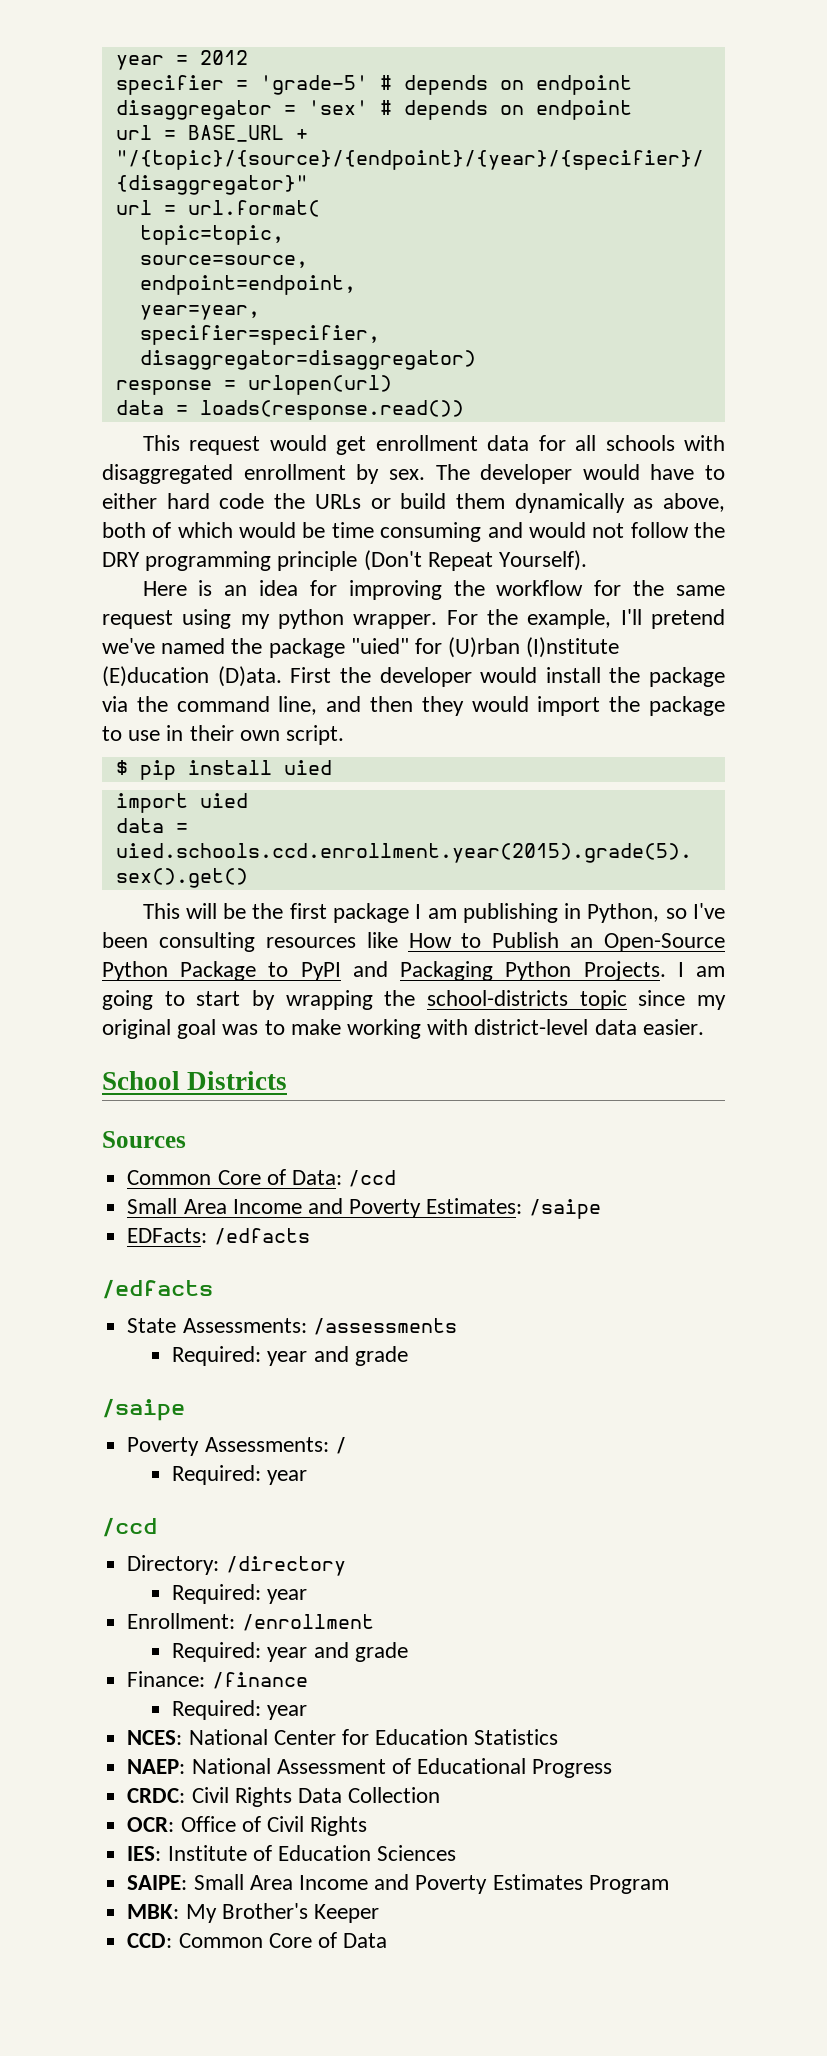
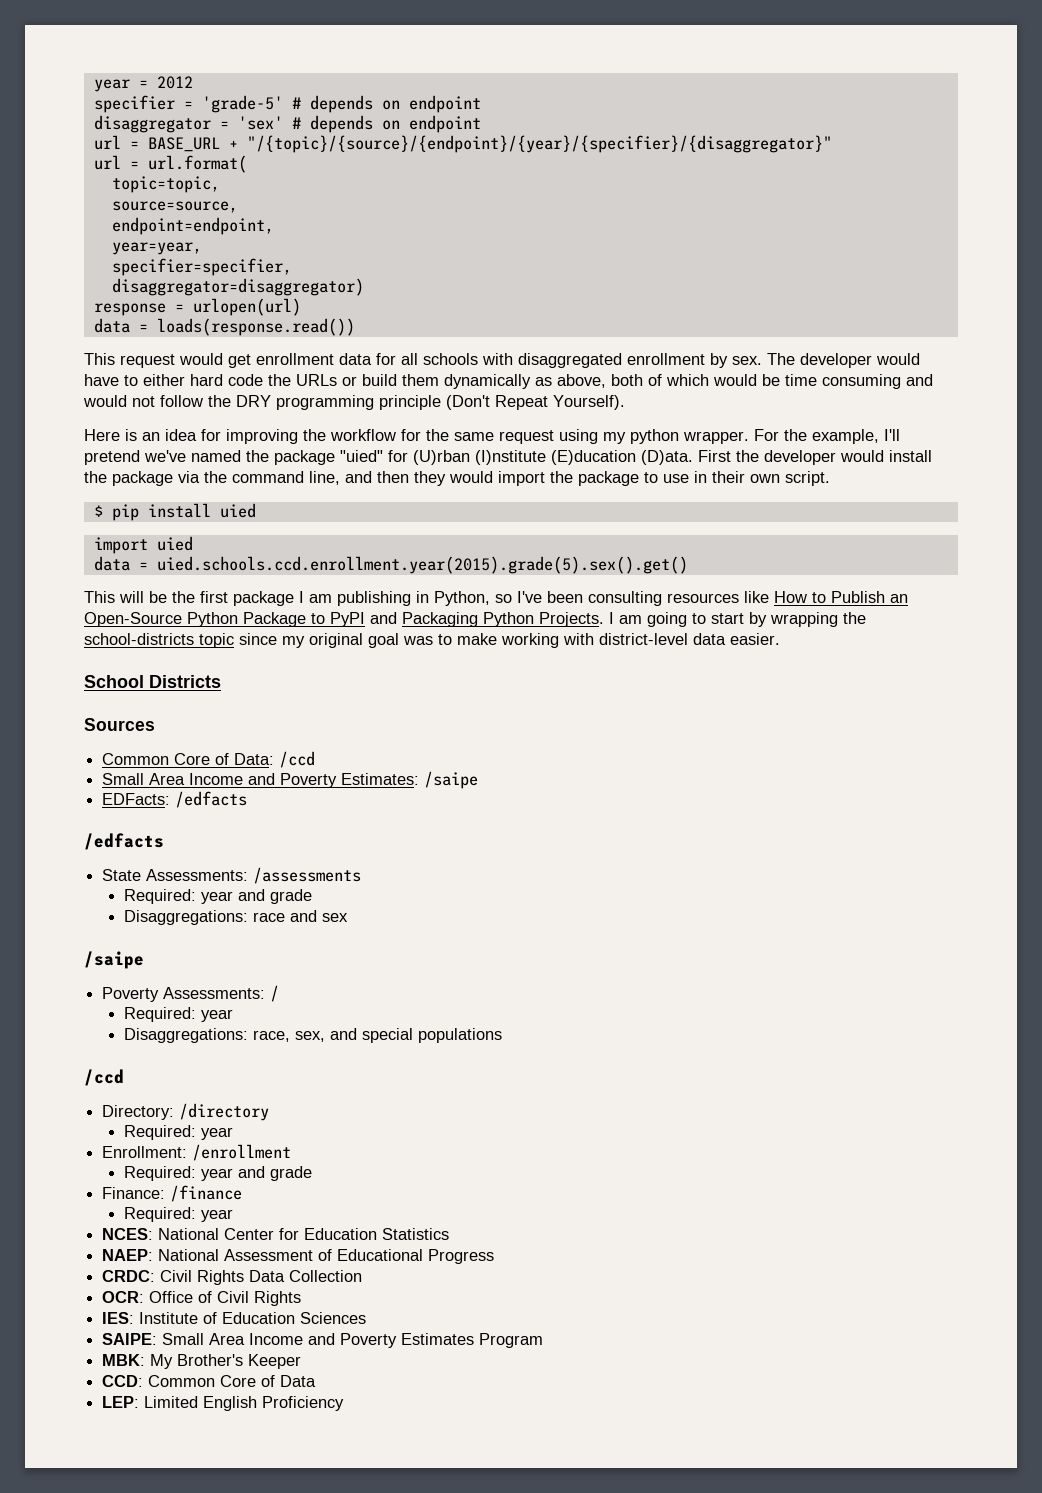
(408, 1356) none -> [123,910,348,925] // Disaggregations: race and sex
(308, 1477) none -> [123,1028,502,1043] // Disaggregations: race, sex, and special populations
(388, 1940) none -> [102,1396,345,1411] // LEP: Limited English Proficiency

